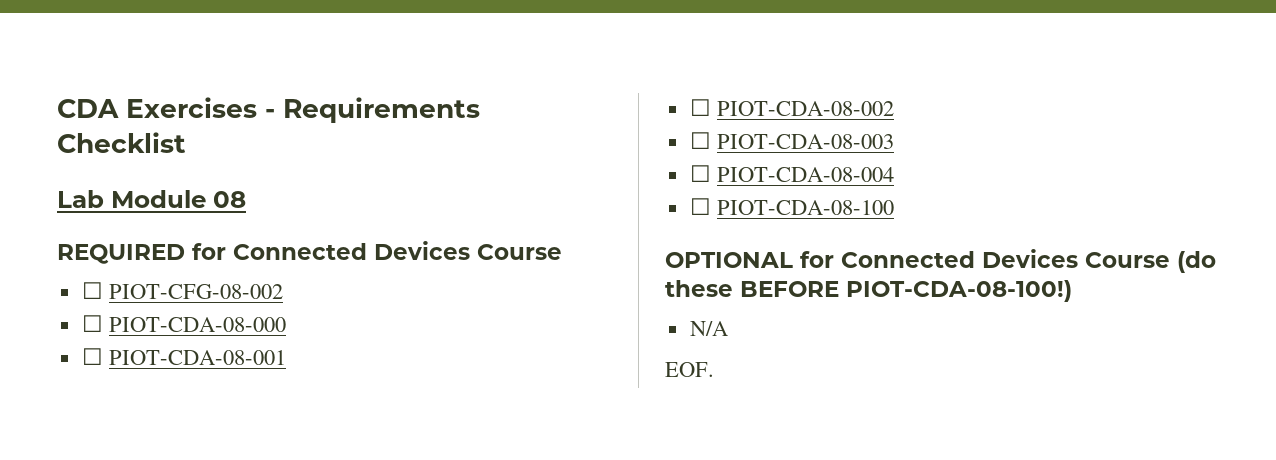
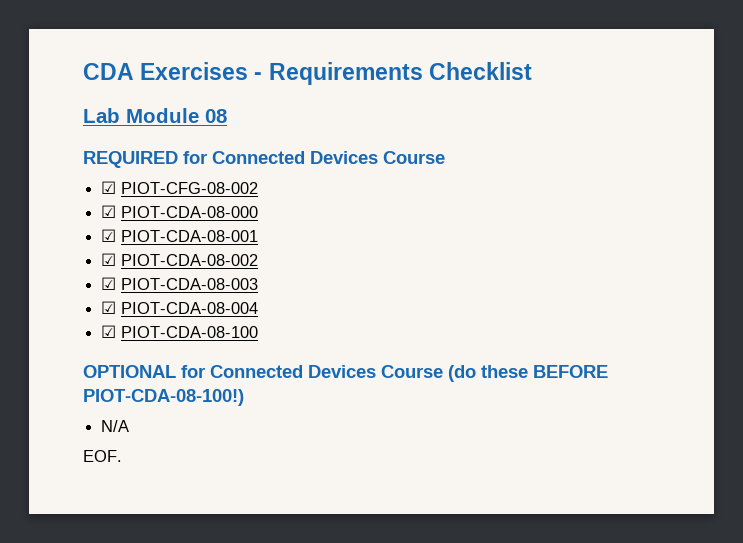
[81,282,103,299] ☐ -> [101,181,117,194] ☑
[81,315,103,332] ☐ -> [101,205,117,218] ☑
[81,348,103,365] ☐ -> [101,229,117,242] ☑
[689,99,711,116] ☐ -> [101,253,117,266] ☑
[689,132,711,149] ☐ -> [101,277,117,290] ☑
[689,165,711,182] ☐ -> [101,301,117,314] ☑
[689,198,711,215] ☐ -> [101,325,117,338] ☑

